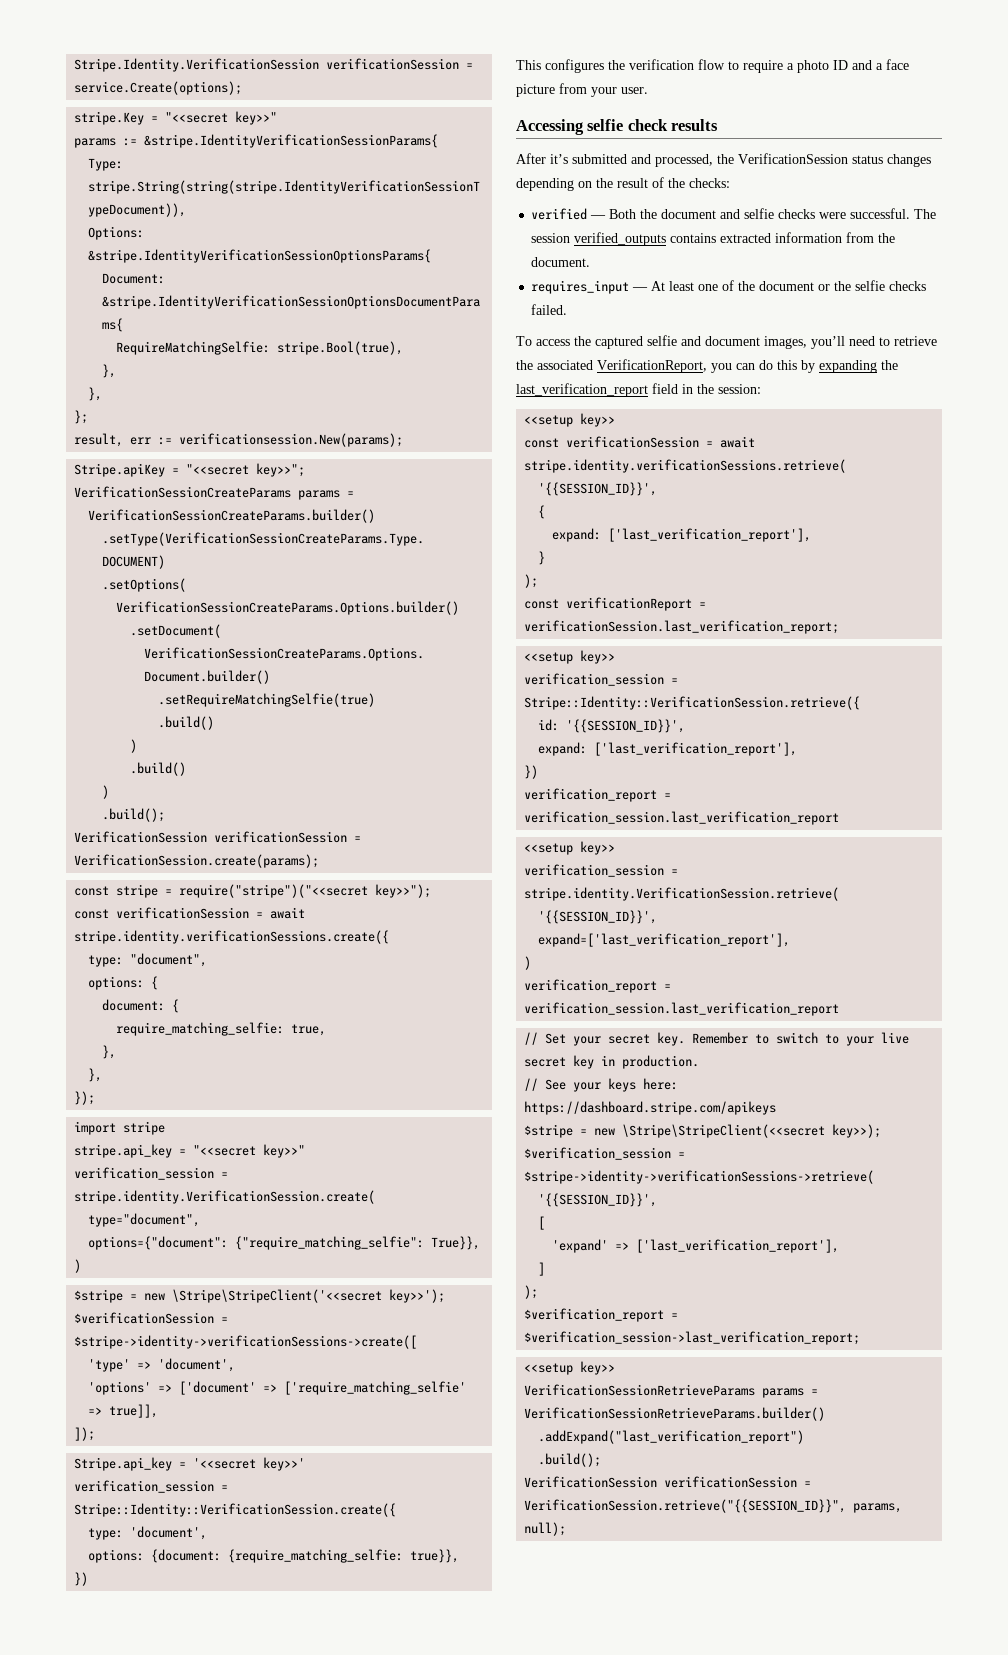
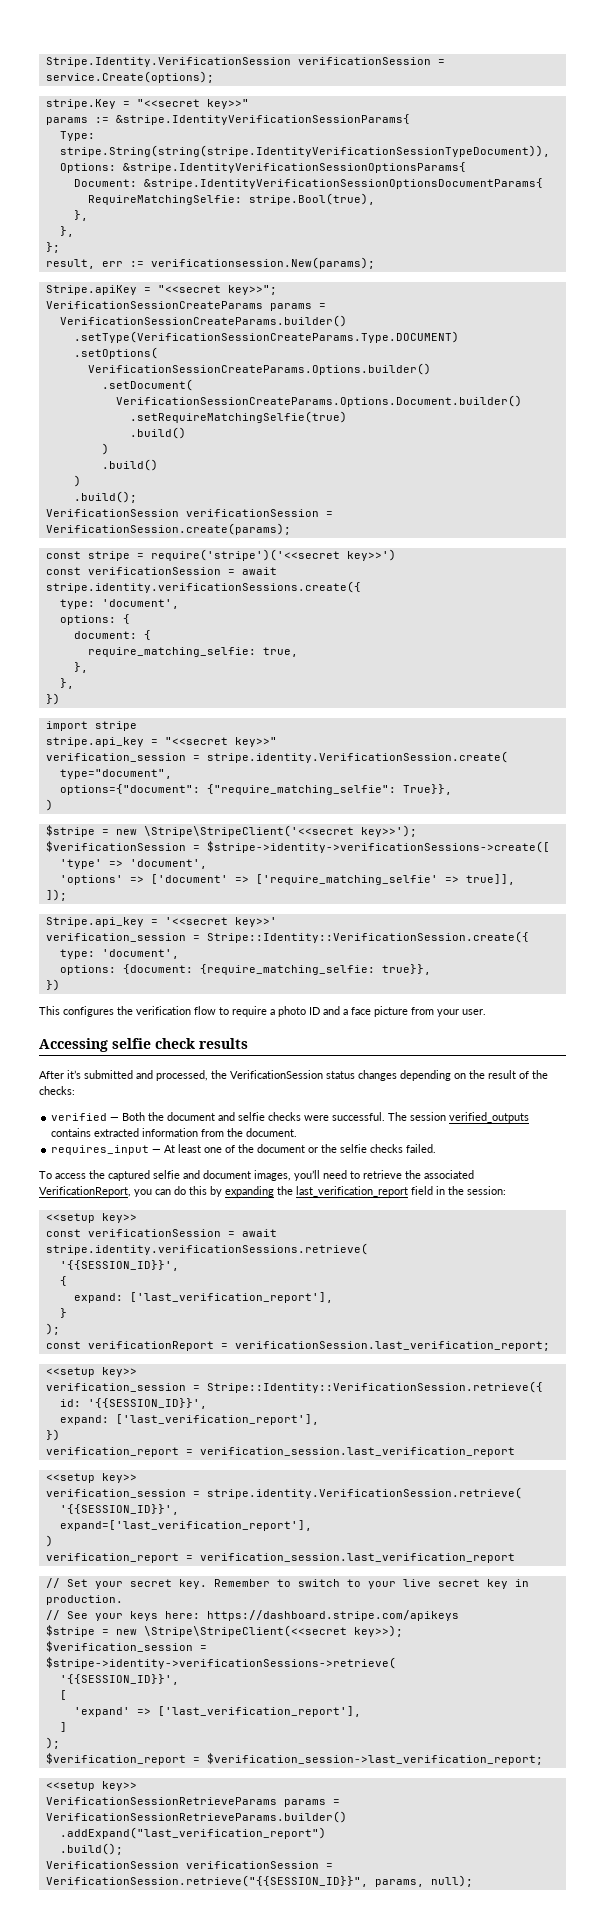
[179,884,432,898] require("stripe")("<<secret key>>"); -> [150,549,396,561] require('stripe')('<<secret key>>')
[130,953,208,967] "document", -> [101,599,179,609] 'document',
[74,1091,96,1105] }); -> [45,693,60,705] })

